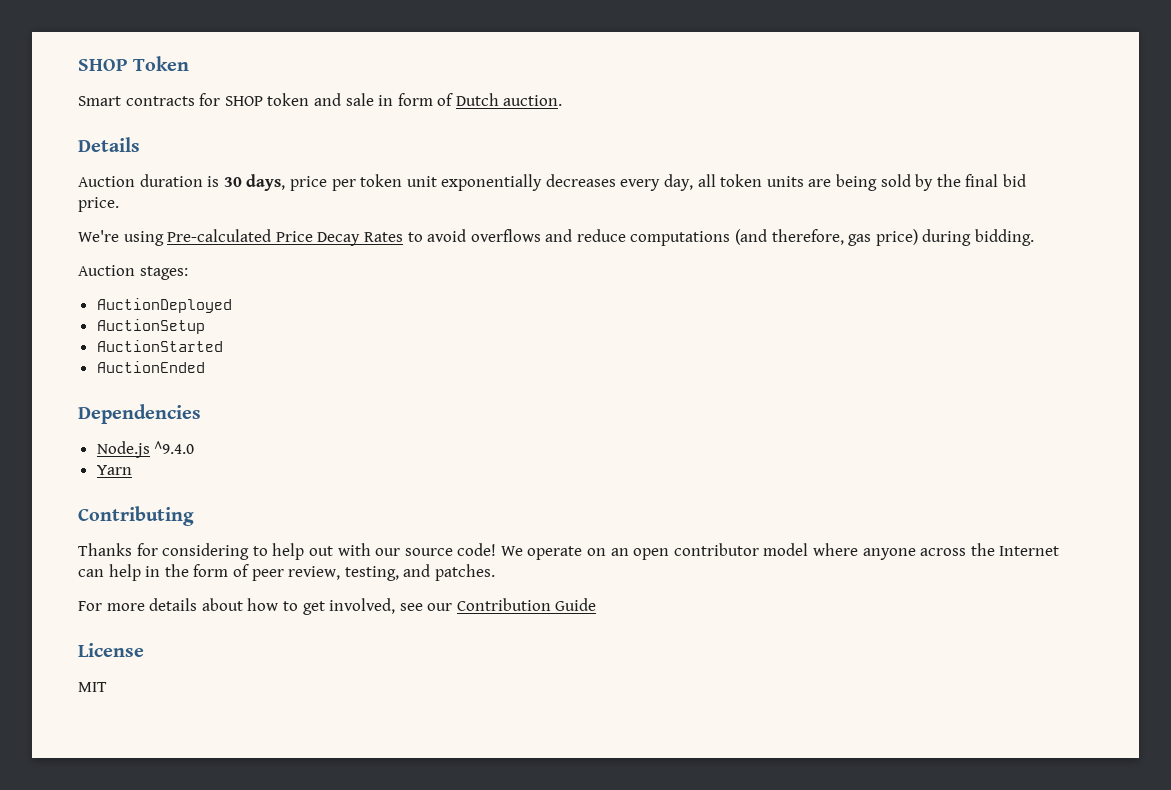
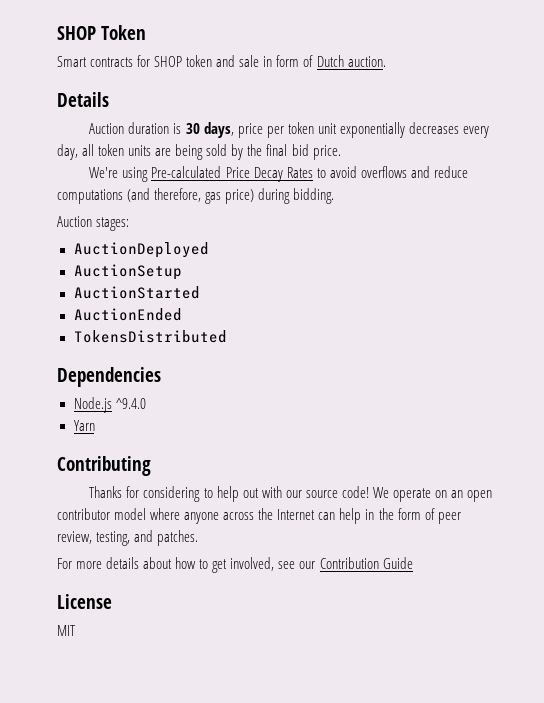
(205, 367) none -> [73,330,227,343] // TokensDistributed

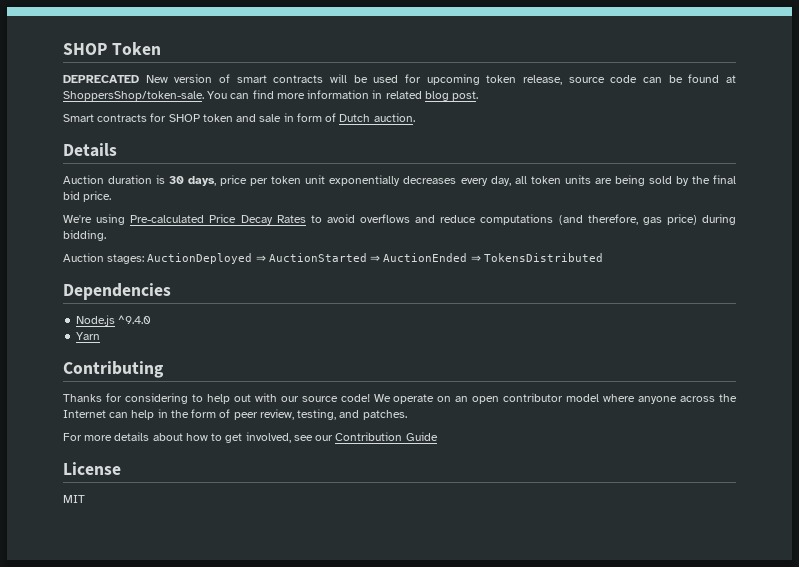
(147, 32) none -> [63,74,736,85] [63,90,479,101] // DEPRECATED New version of smart contracts will be used for upcoming token release, source code can be found at ShoppersShop/token-sale. You can find more information in related blog post.
(130, 224) // -> (145, 259) none
[73,264,182,280] // AuctionSetup // -> [255,255,266,262] ⇒
(200, 292) // -> [370,255,381,262] ⇒
(182, 314) // -> [470,255,481,262] ⇒

